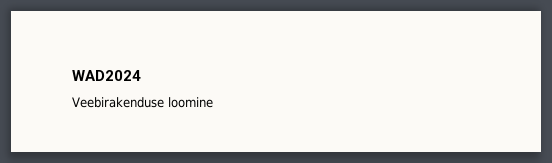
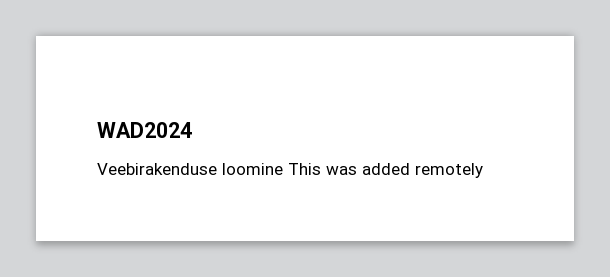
(213, 102) none -> [288,163,483,178] This was added remotely

